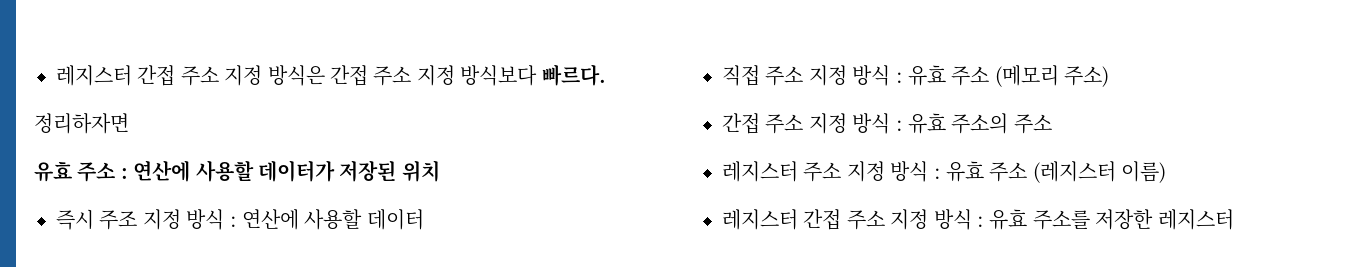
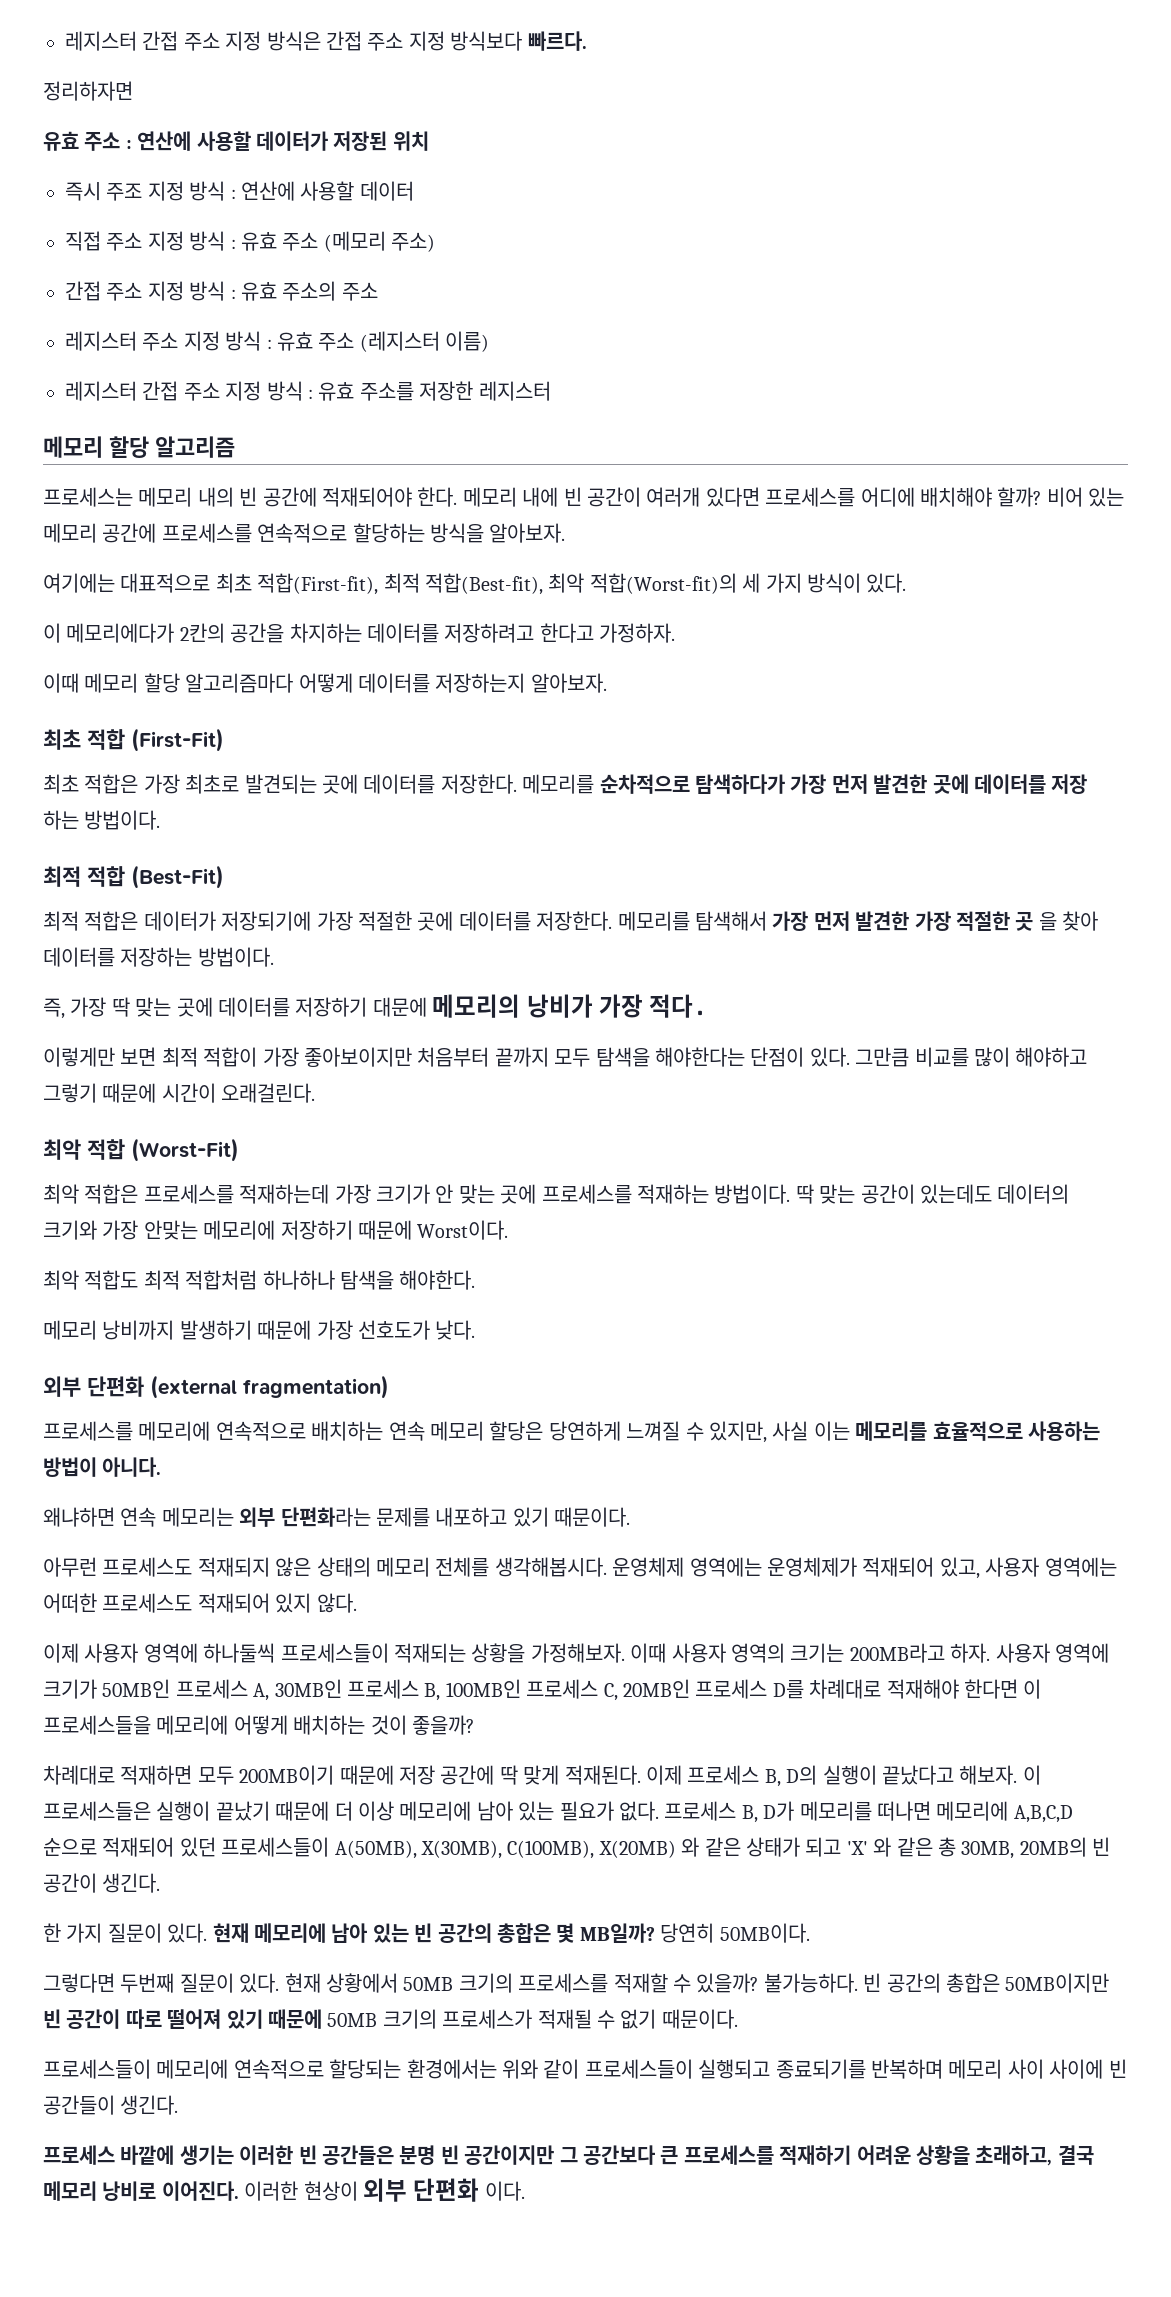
(1234, 219) none -> [43,436,235,458] [43,487,1125,507] [43,523,566,543] [43,573,907,595] [43,623,676,643] [43,673,607,693] [43,728,224,752] [43,774,1088,794] [43,810,161,830] [43,865,224,889] [43,911,1099,931] [43,947,274,967] [43,994,708,1019] [43,1047,1088,1067] [43,1083,316,1103] [43,1138,239,1162] [43,1184,1070,1204] [43,1220,509,1240] [43,1270,476,1290] [43,1320,476,1340] [43,1375,389,1399] [43,1421,1100,1443] [43,1457,162,1477] [43,1507,631,1527] [43,1557,1117,1579] [43,1593,357,1613] [43,1643,1109,1663] [43,1679,1042,1701] [43,1715,474,1735] [43,1765,1041,1787] [43,1801,1073,1823] [43,1837,1111,1859] [43,1873,161,1893] [43,1923,810,1943] [43,1973,1110,1993] [43,2009,738,2029] [43,2059,1127,2079] [43,2095,179,2115] [43,2145,1094,2166] [43,2178,525,2202] // 메모리 할당 알고리즘 // 프로세스는 메모리 내의 빈 공간에 적재되어야 한다. 메모리 내에 빈 공간이 여러개 있다면 프로세스를 어디에 배치해야 할까? 비어 있는 메모리 공간에 프로세스를 연속적으로 할당하는 방식을 알아보자. // 여기에는 대표적으로 최초 적합(First-fit), 최적 적합(Best-fit), 최악 적합(Worst-fit)의 세 가지 방식이 있다. // 이 메모리에다가 2칸의 공간을 차지하는 데이터를 저장하려고 한다고 가정하자. // 이때 메모리 할당 알고리즘마다 어떻게 데이터를 저장하는지 알아보자. // 최초 적합 (First-Fit) // 최초 적합은 가장 최초로 발견되는 곳에 데이터를 저장한다. 메모리를 순차적으로 탐색하다가 가장 먼저 발견한 곳에 데이터를 저장 하는 방법이다. // 최적 적합 (Best-Fit) // 최적 적합은 데이터가 저장되기에 가장 적절한 곳에 데이터를 저장한다. 메모리를 탐색해서 가장 먼저 발견한 가장 적절한 곳 을 찾아 데이터를 저장하는 방법이다. // 즉, 가장 딱 맞는 곳에 데이터를 저장하기 대문에 메모리의 낭비가 가장 적다. // 이렇게만 보면 최적 적합이 가장 좋아보이지만 처음부터 끝까지 모두 탐색을 해야한다는 단점이 있다. 그만큼 비교를 많이 해야하고 그렇기 때문에 시간이 오래걸린다. // 최악 적합 (Worst-Fit) // 최악 적합은 프로세스를 적재하는데 가장 크기가 안 맞는 곳에 프로세스를 적재하는 방법이다. 딱 맞는 공간이 있는데도 데이터의 크기와 가장 안맞는 메모리에 저장하기 때문에 Worst이다. // 최악 적합도 최적 적합처럼 하나하나 탐색을 해야한다. // 메모리 낭비까지 발생하기 때문에 가장 선호도가 낮다. // 외부 단편화 (external fragmentation) // 프로세스를 메모리에 연속적으로 배치하는 연속 메모리 할당은 당연하게 느껴질 수 있지만, 사실 이는 메모리를 효율적으로 사용하는 방법이 아니다. // 왜냐하면 연속 메모리는 외부 단편화라는 문제를 내포하고 있기 때문이다. // 아무런 프로세스도 적재되지 않은 상태의 메모리 전체를 생각해봅시다. 운영체제 영역에는 운영체제가 적재되어 있고, 사용자 영역에는 어떠한 프로세스도 적재되어 있지 않다. // 이제 사용자 영역에 하나둘씩 프로세스들이 적재되는 상황을 가정해보자. 이때 사용자 영역의 크기는 200MB라고 하자. 사용자 영역에 크기가 50MB인 프로세스 A, 30MB인 프로세스 B, 100MB인 프로세스 C, 20MB인 프로세스 D를 차례대로 적재해야 한다면 이 프로세스들을 메모리에 어떻게 배치하는 것이 좋을까? // 차례대로 적재하면 모두 200MB이기 때문에 저장 공간에 딱 맞게 적재된다. 이제 프로세스 B, D의 실행이 끝났다고 해보자. 이 프로세스들은 실행이 끝났기 때문에 더 이상 메모리에 남아 있는 필요가 없다. 프로세스 B, D가 메모리를 떠나면 메모리에 A,B,C,D 순으로 적재되어 있던 프로세스들이 A(50MB), X(30MB), C(100MB), X(20MB) 와 같은 상태가 되고 'X' 와 같은 총 30MB, 20MB의 빈 공간이 생긴다. // 한 가지 질문이 있다. 현재 메모리에 남아 있는 빈 공간의 총합은 몇 MB일까? 당연히 50MB이다. // 그렇다면 두번째 질문이 있다. 현재 상황에서 50MB 크기의 프로세스를 적재할 수 있을까? 불가능하다. 빈 공간의 총합은 50MB이지만 빈 공간이 따로 떨어져 있기 때문에 50MB 크기의 프로세스가 적재될 수 없기 때문이다. // 프로세스들이 메모리에 연속적으로 할당되는 환경에서는 위와 같이 프로세스들이 실행되고 종료되기를 반복하며 메모리 사이 사이에 빈 공간들이 생긴다. // 프로세스 바깥에 생기는 이러한 빈 공간들은 분명 빈 공간이지만 그 공간보다 큰 프로세스를 적재하기 어려운 상황을 초래하고, 결국 메모리 낭비로 이어진다. 이러한 현상이 외부 단편화 이다.

